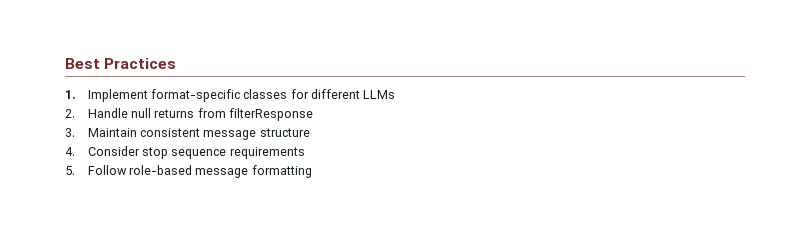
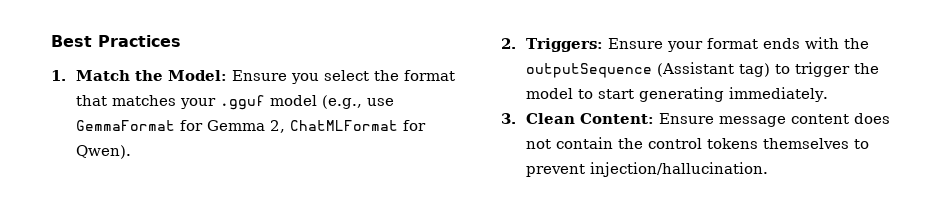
[87,89,396,102] [65,108,314,121] [65,128,310,140] [65,146,305,159] [65,165,312,178] Implement format-specific classes for different LLMs // 2. Handle null returns from filterResponse // 3. Maintain consistent message structure // 4. Consider stop sequence requirements // 5. Follow role-based message formatting -> [75,70,455,84] [75,95,394,110] [75,120,426,133] [75,145,131,159] [501,37,869,52] [525,62,879,78] [525,87,828,102] [501,113,890,127] [525,137,869,149] [525,162,768,177] Match the Model: Ensure you select the format that matches your .gguf model (e.g., use GemmaFormat for Gemma 2, ChatMLFormat for Qwen). // 2. Triggers: Ensure your format ends with the outputSequence (Assistant tag) to trigger the model to start generating immediately. // 3. Clean Content: Ensure message content does not contain the control tokens themselves to prevent injection/hallucination.

